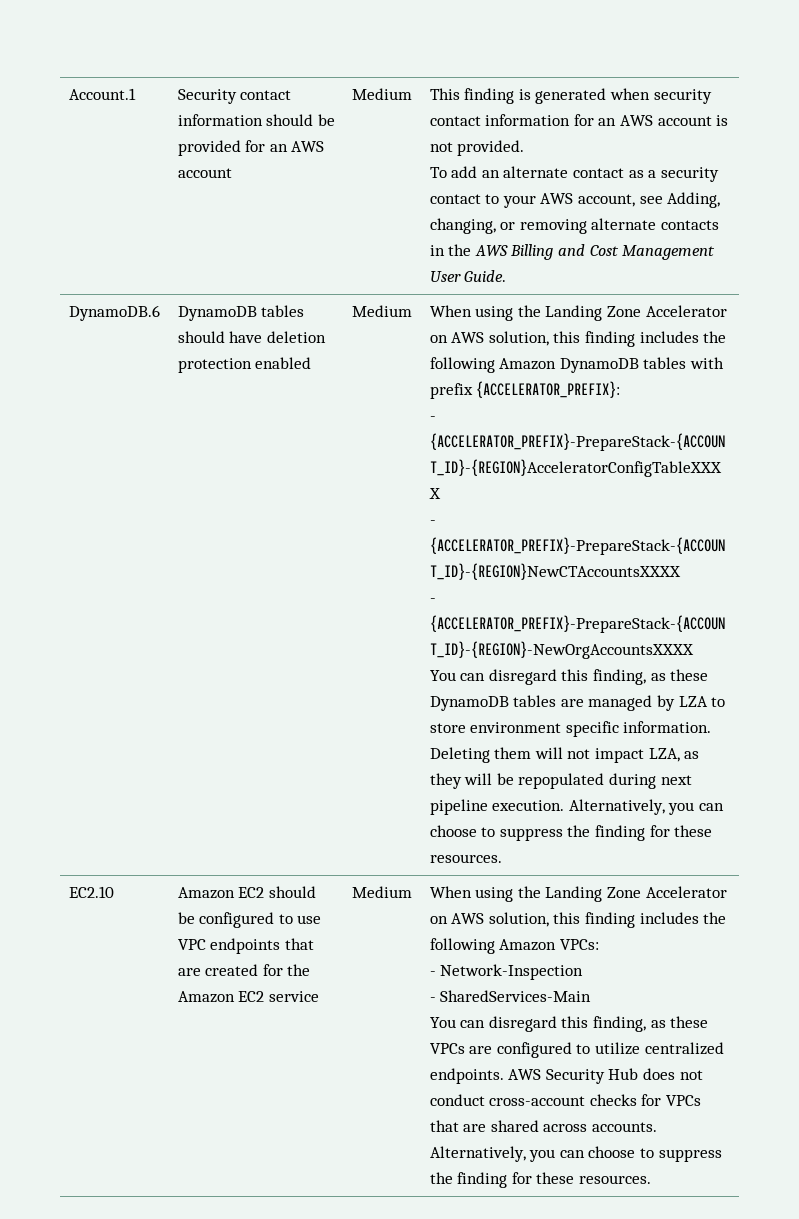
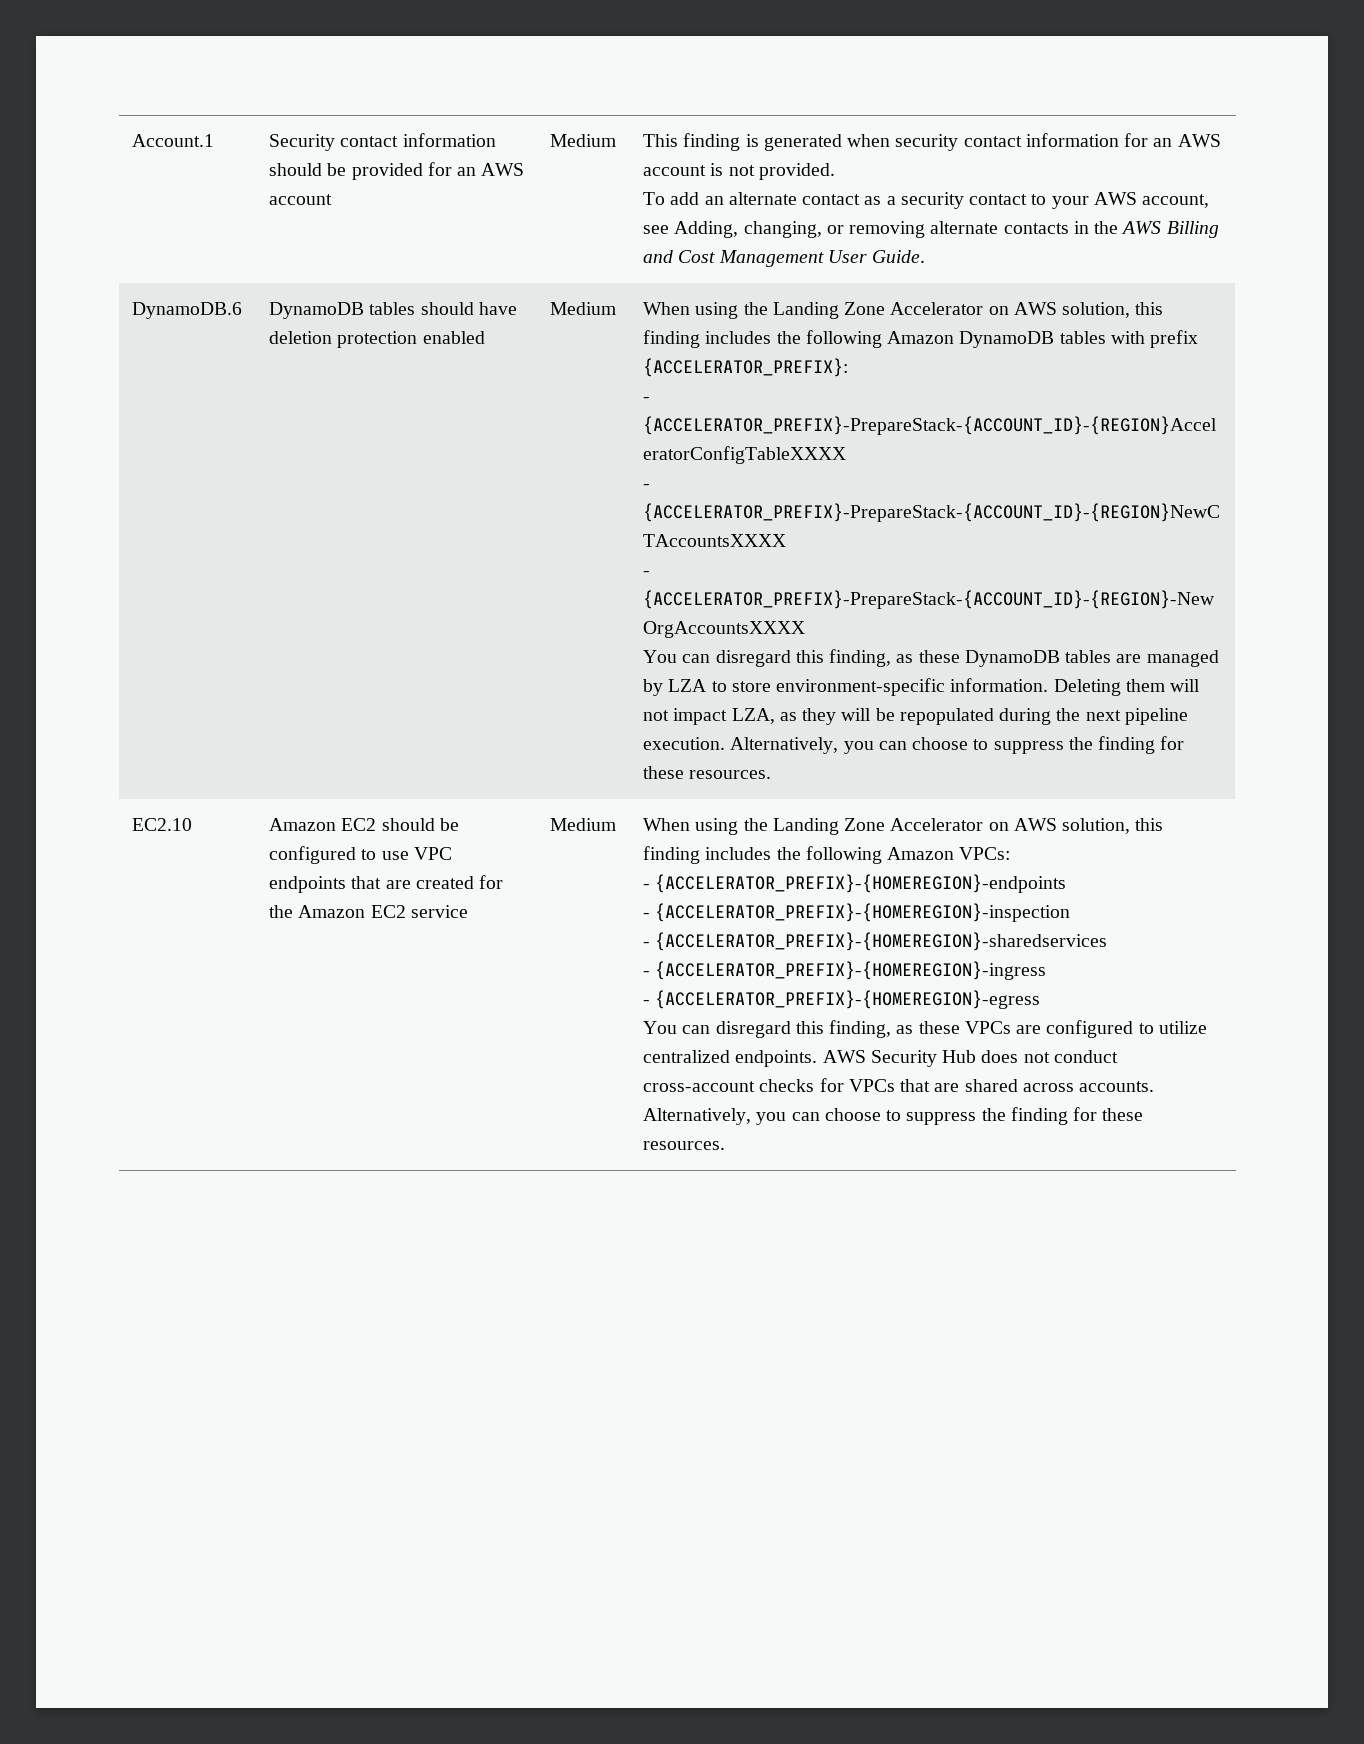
[470,721,619,737] environment specific -> [776,678,946,696] environment-specific
(656, 781) none -> [1056,708,1081,721] the
[440,964,584,980] [429,990,592,1002] Network-Inspection // - SharedServices-Main -> [655,874,1067,893] [643,903,1071,922] [643,932,1108,951] [643,961,1047,980] [643,990,1041,1009] {ACCELERATOR_PREFIX}-{HOMEREGION}-endpoints // - {ACCELERATOR_PREFIX}-{HOMEREGION}-inspection // - {ACCELERATOR_PREFIX}-{HOMEREGION}-sharedservices // - {ACCELERATOR_PREFIX}-{HOMEREGION}-ingress // - {ACCELERATOR_PREFIX}-{HOMEREGION}-egress

